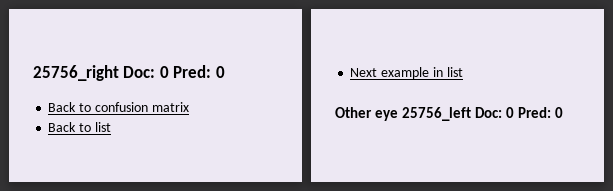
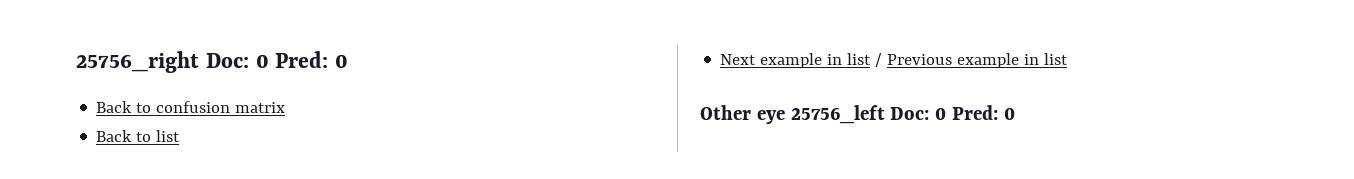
(463, 72) none -> [875,53,1069,68] / Previous example in list

